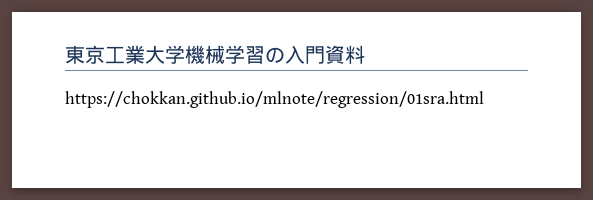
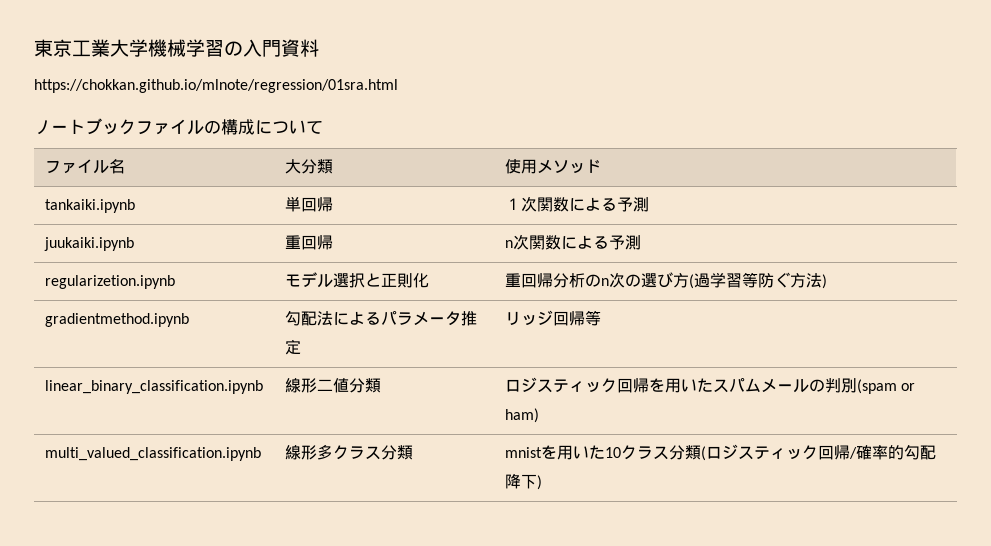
(484, 99) none -> [34,118,323,135] [44,159,125,174] [284,159,333,174] [504,159,601,174] [44,199,135,213] [284,196,333,212] [504,196,649,212] [43,237,134,251] [284,235,333,250] [504,234,641,250] [44,275,175,289] [284,272,429,288] [504,272,827,289] [44,313,189,327] [284,311,477,326] [284,339,301,355] [504,310,601,326] [44,380,263,394] [284,378,381,393] [504,377,916,394] [504,408,539,423] [44,447,261,461] [284,444,413,460] [504,444,936,461] [504,474,542,490] // ノートブックファイルの構成について // ファイル名 | 大分類 | 使用メソッド // tankaiki.ipynb | 単回帰 | １次関数による予測 // juukaiki.ipynb | 重回帰 | n次関数による予測 // regularizetion.ipynb | モデル選択と正則化 | 重回帰分析のn次の選び方(過学習等防ぐ方法) // gradientmethod.ipynb | 勾配法によるパラメータ推定 | リッジ回帰等 // linear_binary_classification.ipynb | 線形二値分類 | ロジスティック回帰を用いたスパムメールの判別(spam or ham) // multi_valued_classification.ipynb | 線形多クラス分類 | mnistを用いた10クラス分類(ロジスティック回帰/確率的勾配降下)

